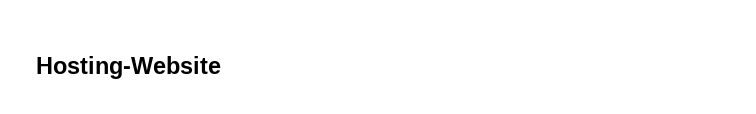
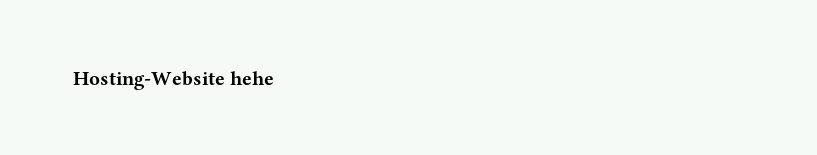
(221, 67) none -> [230,71,275,85] hehe

